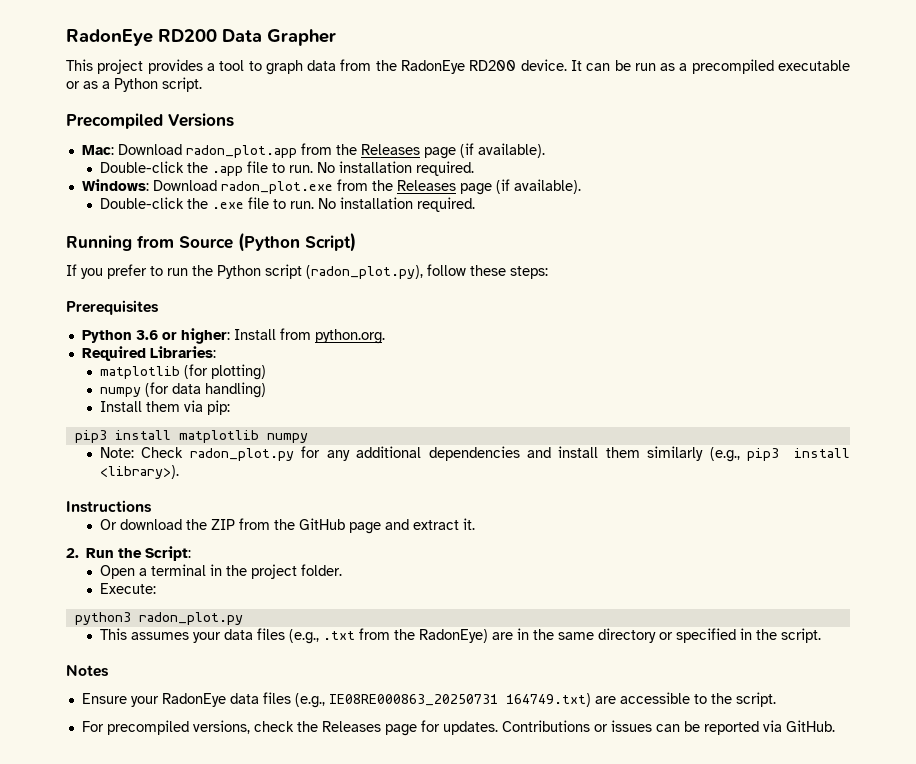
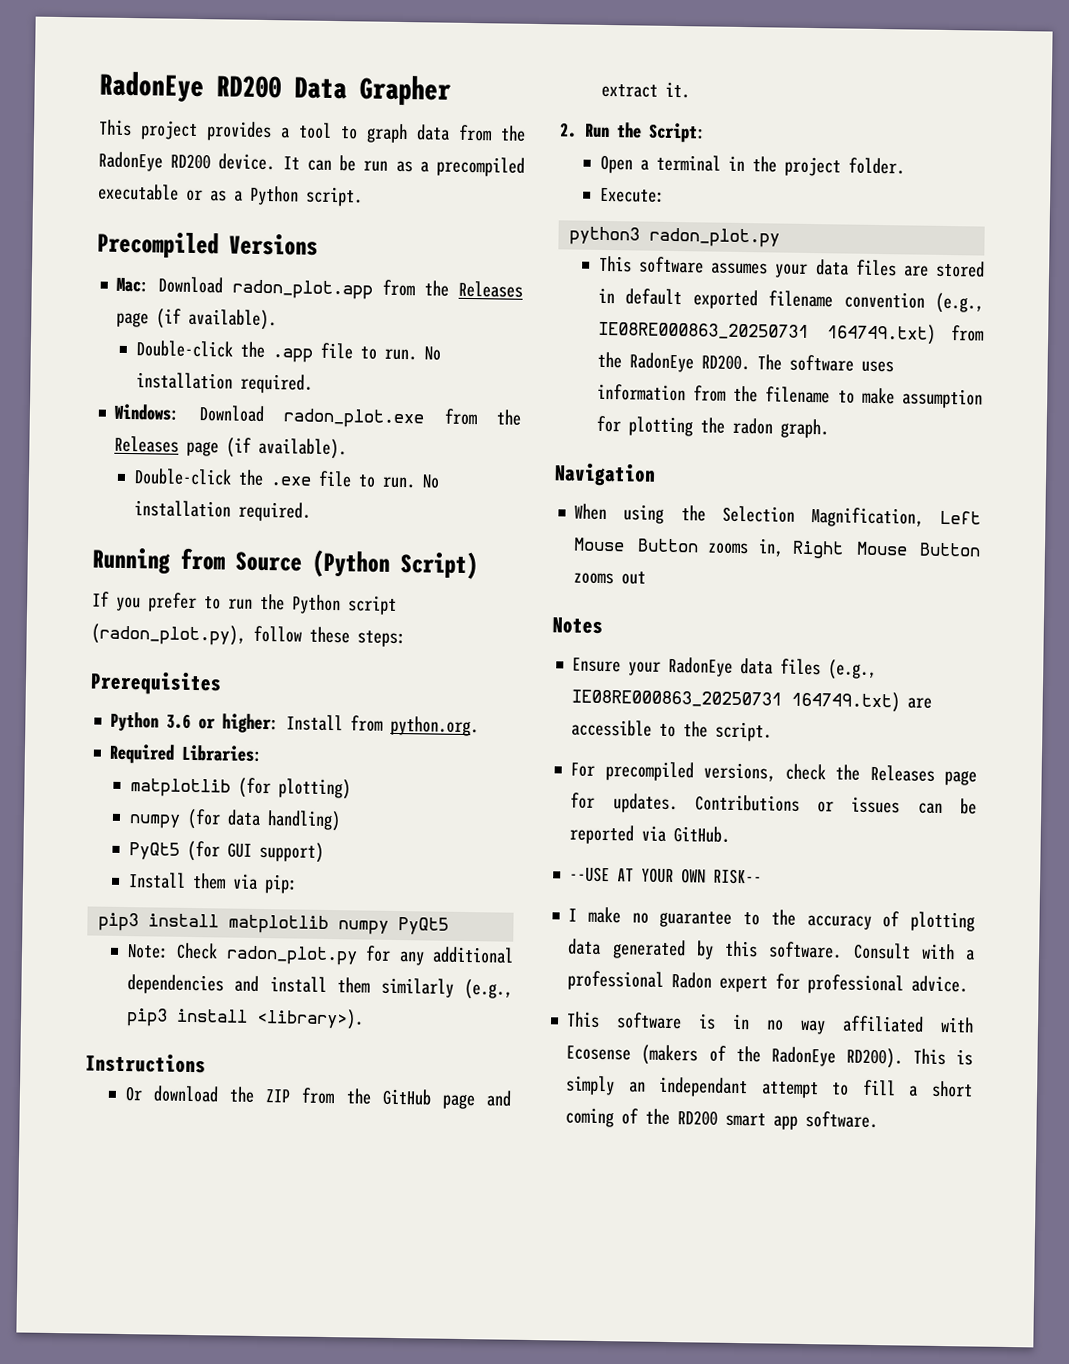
(266, 390) none -> [128,840,324,863] // PyQt5 (for GUI support)
(308, 438) none -> [398,917,450,935] PyQt5
(127, 634) none -> [639,256,705,274] software
[288,628,821,644] (e.g., .txt from the RadonEye) are in the same directory or specified in the script. -> [902,260,985,278] [597,287,984,314] [597,321,984,345] [596,351,894,373] [596,383,983,409] [595,415,829,439] [554,462,656,487] [574,503,981,528] [573,537,981,559] [573,571,647,585] are stored in default exported filename convention (e.g., IE08RE000863_20250731 164749.txt) from the RadonEye RD200. The software uses information from the filename to make assumption for plotting the radon graph. // Navigation // When using the Selection Magnification, Left Mouse Button zooms in, Right Mouse Button zooms out
(835, 726) none -> [569,866,763,885] [568,906,975,932] [568,938,975,961] [567,970,969,995] [566,1011,974,1035] [566,1044,973,1069] [565,1075,973,1099] [565,1107,879,1130] // --USE AT YOUR OWN RISK-- // I make no guarantee to the accuracy of plotting data generated by this software. Consult with a professional Radon expert for professional advice. // This software is in no way affiliated with Ecosense (makers of the RadonEye RD200). This is simply an independant attempt to fill a short coming of the RD200 smart app software.

